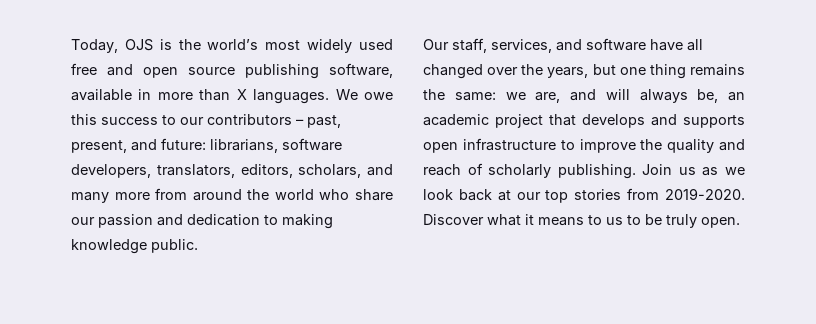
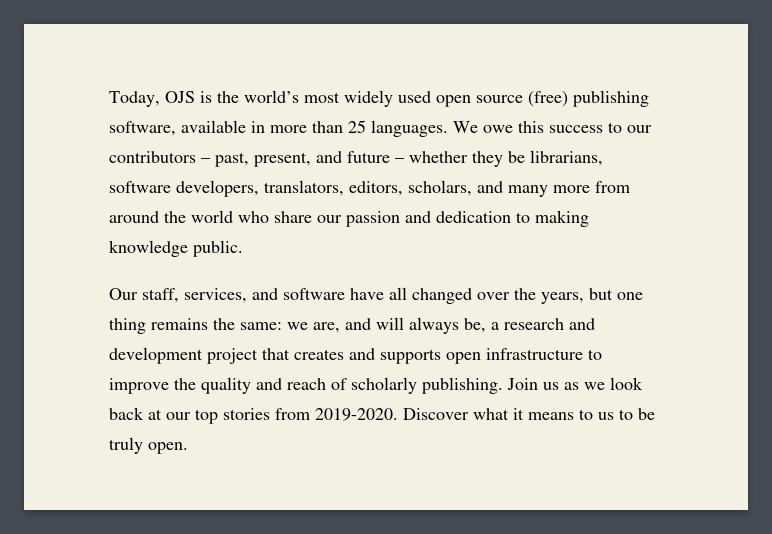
[71,63,133,76] free and -> (431, 97) none
(235, 71) none -> [528,91,568,107] (free)
[236,89,247,100] X -> [348,120,366,133] 25
[161,138,206,150] future: -> [347,151,525,167] future – whether they be
[728,92,745,101] [423,114,489,126] an academic -> [491,318,595,330] [109,347,203,364] a research and development
[582,114,645,128] develops -> [294,349,344,360] creates

